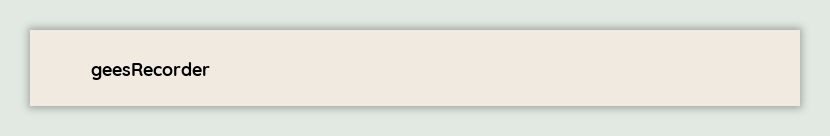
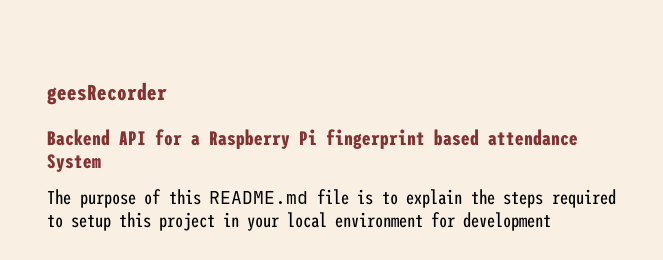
(210, 71) none -> [47,129,578,149] [47,154,101,172] [47,189,616,208] [47,212,551,231] // Backend API for a Raspberry Pi fingerprint based attendance System // The purpose of this README.md file is to explain the steps required to setup this project in your local environment for development

